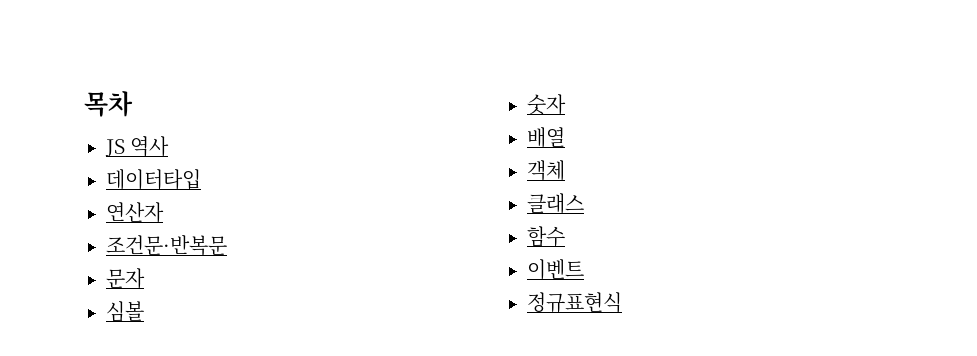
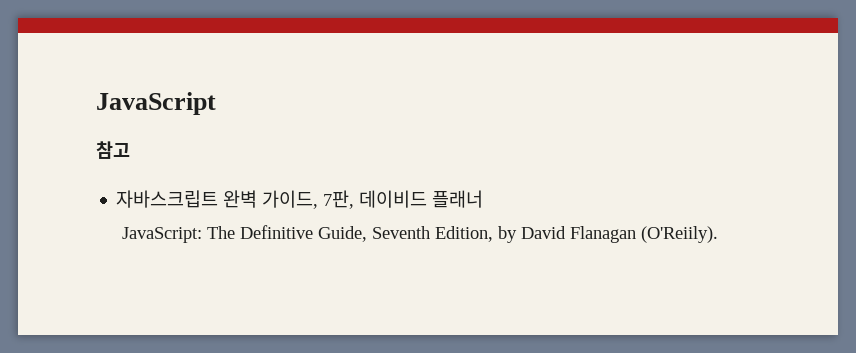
[84,91,133,117] [105,136,170,157] [106,169,201,190] [106,202,164,223] [106,235,227,256] [106,268,145,289] [106,301,144,322] [527,94,566,115] [527,127,565,148] [527,160,565,181] [527,193,584,214] [527,226,565,247] [527,259,584,280] [527,292,622,313] 목차 // JS 역사 // 데이터타입 // 연산자 // 조건문·반복문 // 문자 // 심볼 // 숫자 // 배열 // 객체 // 클래스 // 함수 // 이벤트 // 정규표현식 -> [96,92,216,115] [96,141,130,159] [116,190,484,209] [121,225,718,243] JavaScript // 참고 // 자바스크립트 완벽 가이드, 7판, 데이비드 플래너 // JavaScript: The Definitive Guide, Seventh Edition, by David Flanagan (O'Reiily).

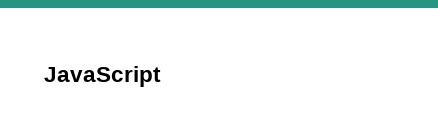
[96,141,130,159] [116,190,484,209] [121,225,718,243] // 참고 // 자바스크립트 완벽 가이드, 7판, 데이비드 플래너 // JavaScript: The Definitive Guide, Seventh Edition, by David Flanagan (O'Reiily). -> (161, 76) none

